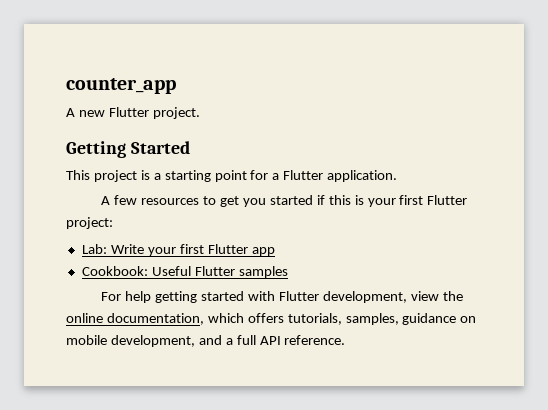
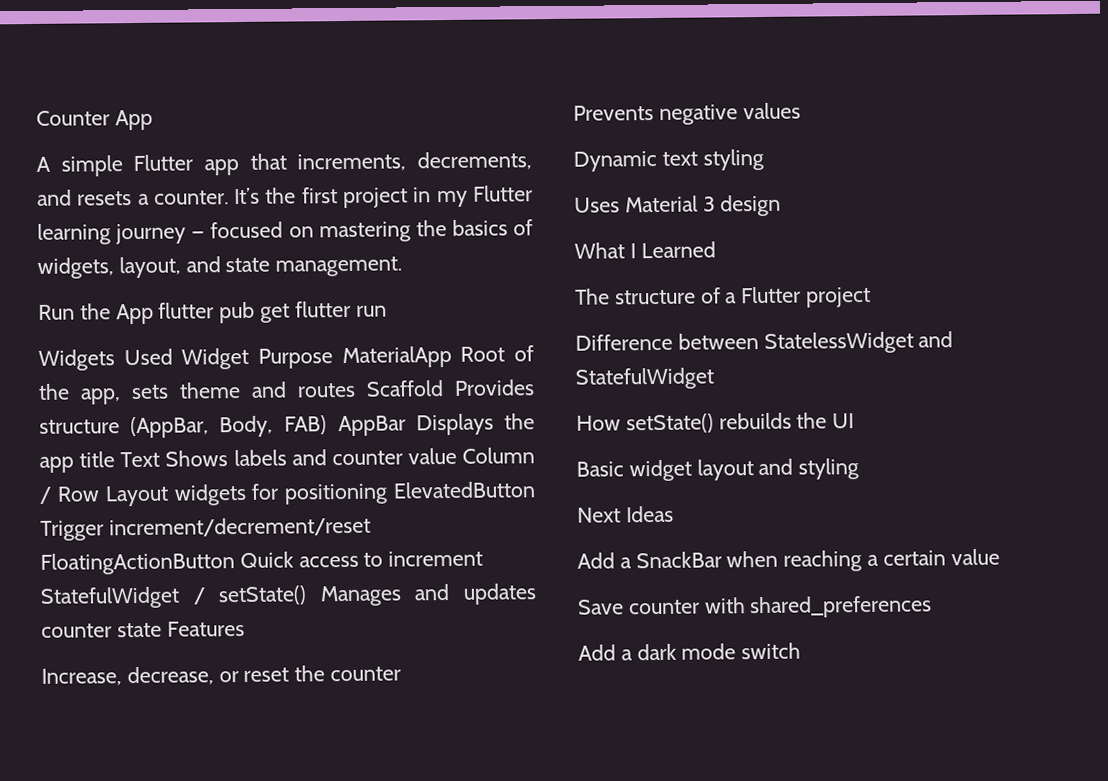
[66,78,176,94] [66,107,200,119] [66,141,190,158] [66,170,398,182] [101,195,468,207] [66,217,113,229] [81,244,275,256] [81,266,288,278] [101,291,463,303] [66,313,477,325] [66,335,346,347] counter_app // A new Flutter project. // Getting Started // This project is a starting point for a Flutter application. // A few resources to get you started if this is your first Flutter project: // Lab: Write your first Flutter app // Cookbook: Useful Flutter samples // For help getting started with Flutter development, view the online documentation, which offers tutorials, samples, guidance on mobile development, and a full API reference. -> [36,109,153,131] [36,151,532,177] [37,185,534,209] [37,219,533,245] [37,256,403,279] [38,300,387,325] [38,345,534,371] [38,379,535,405] [39,413,535,439] [39,447,535,473] [39,481,536,507] [40,516,371,541] [40,550,484,575] [40,583,537,609] [41,620,245,638] [41,665,402,686] [573,102,801,125] [573,148,764,172] [574,194,782,217] [574,241,716,259] [575,286,872,308] [575,331,954,354] [575,367,714,390] [576,412,855,434] [576,458,860,482] [577,505,674,523] [577,548,1000,572] [578,595,933,619] [578,642,802,661] Counter App // A simple Flutter app that increments, decrements, and resets a counter. It’s the first project in my Flutter learning journey — focused on mastering the basics of widgets, layout, and state management. // Run the App flutter pub get flutter run // Widgets Used Widget Purpose MaterialApp Root of the app, sets theme and routes Scaffold Provides structure (AppBar, Body, FAB) AppBar Displays the app title Text Shows labels and counter value Column / Row Layout widgets for positioning ElevatedButton Trigger increment/decrement/reset FloatingActionButton Quick access to increment StatefulWidget / setState() Manages and updates counter state Features // Increase, decrease, or reset the counter // Prevents negative values // Dynamic text styling // Uses Material 3 design // What I Learned // The structure of a Flutter project // Difference between StatelessWidget and StatefulWidget // How setState() rebuilds the UI // Basic widget layout and styling // Next Ideas // Add a SnackBar when reaching a certain value // Save counter with shared_preferences // Add a dark mode switch

